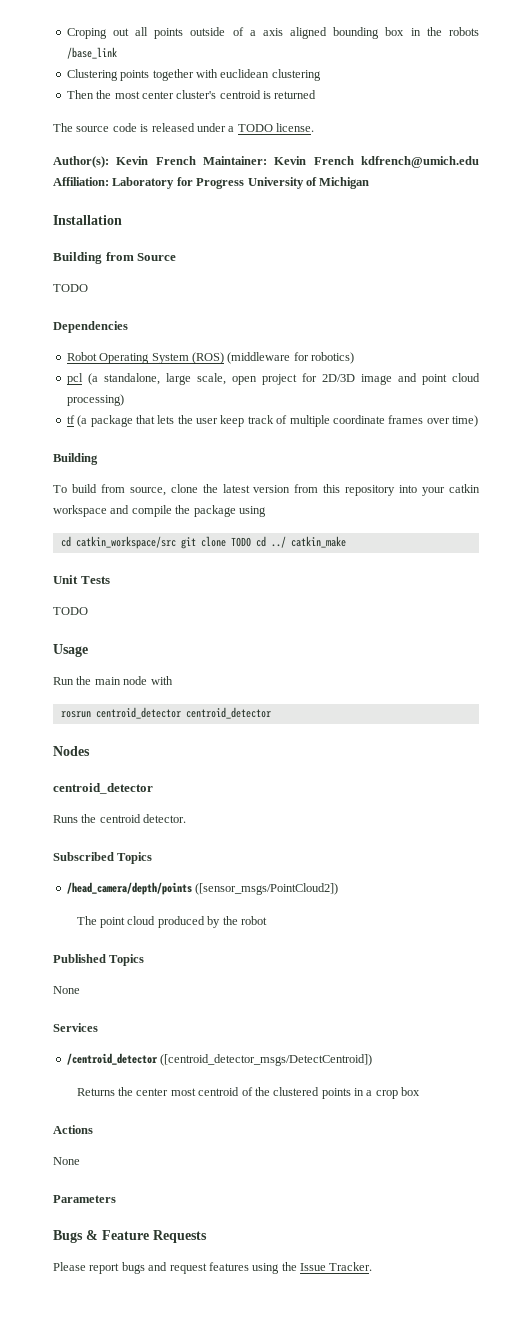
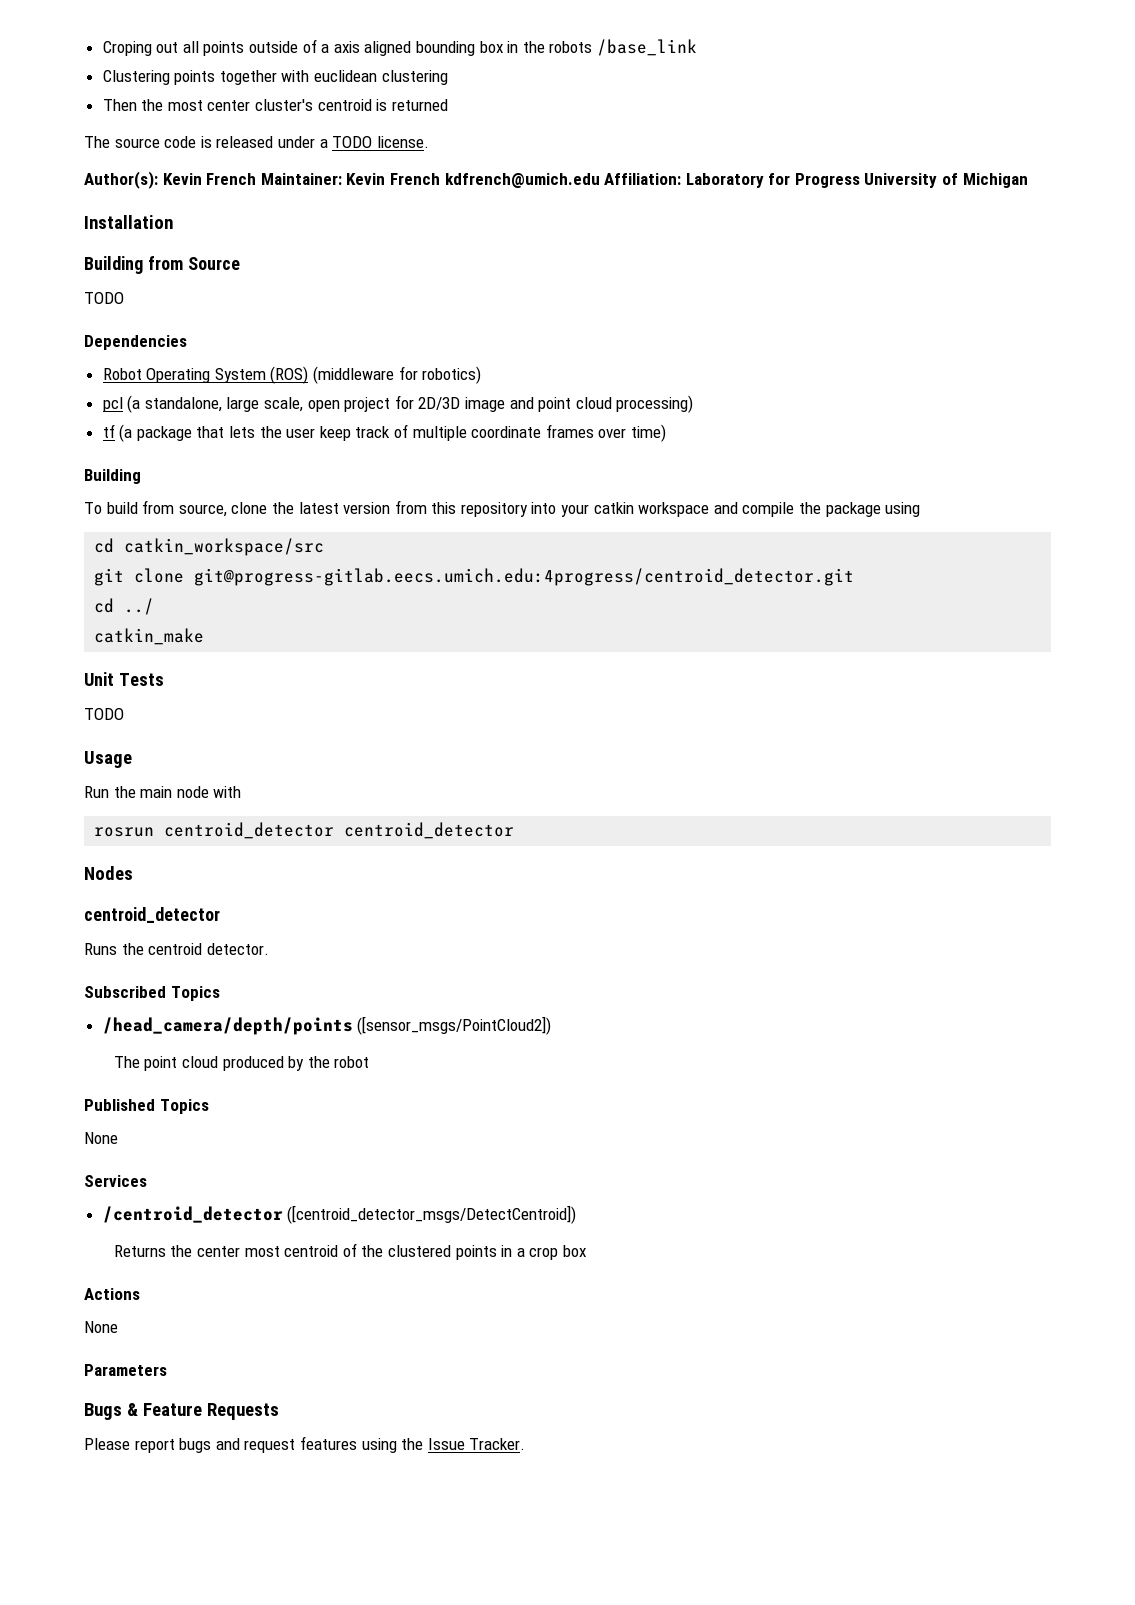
(176, 542) none -> (325, 547) //
[230,537,251,547] TODO -> [194,568,855,586] git@progress-gitlab.eecs.umich.edu:4progress/centroid_detector.git //
(286, 542) none -> (155, 606) //

